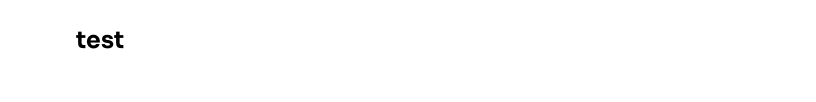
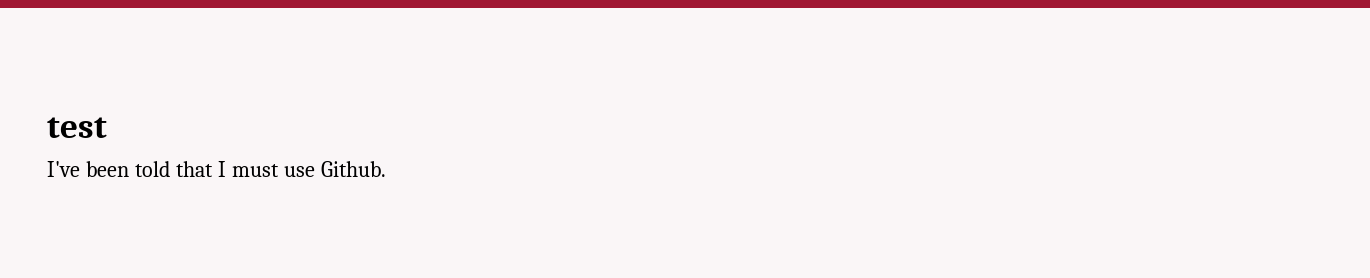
(124, 40) none -> [47,161,386,177] // I've been told that I must use Github.

